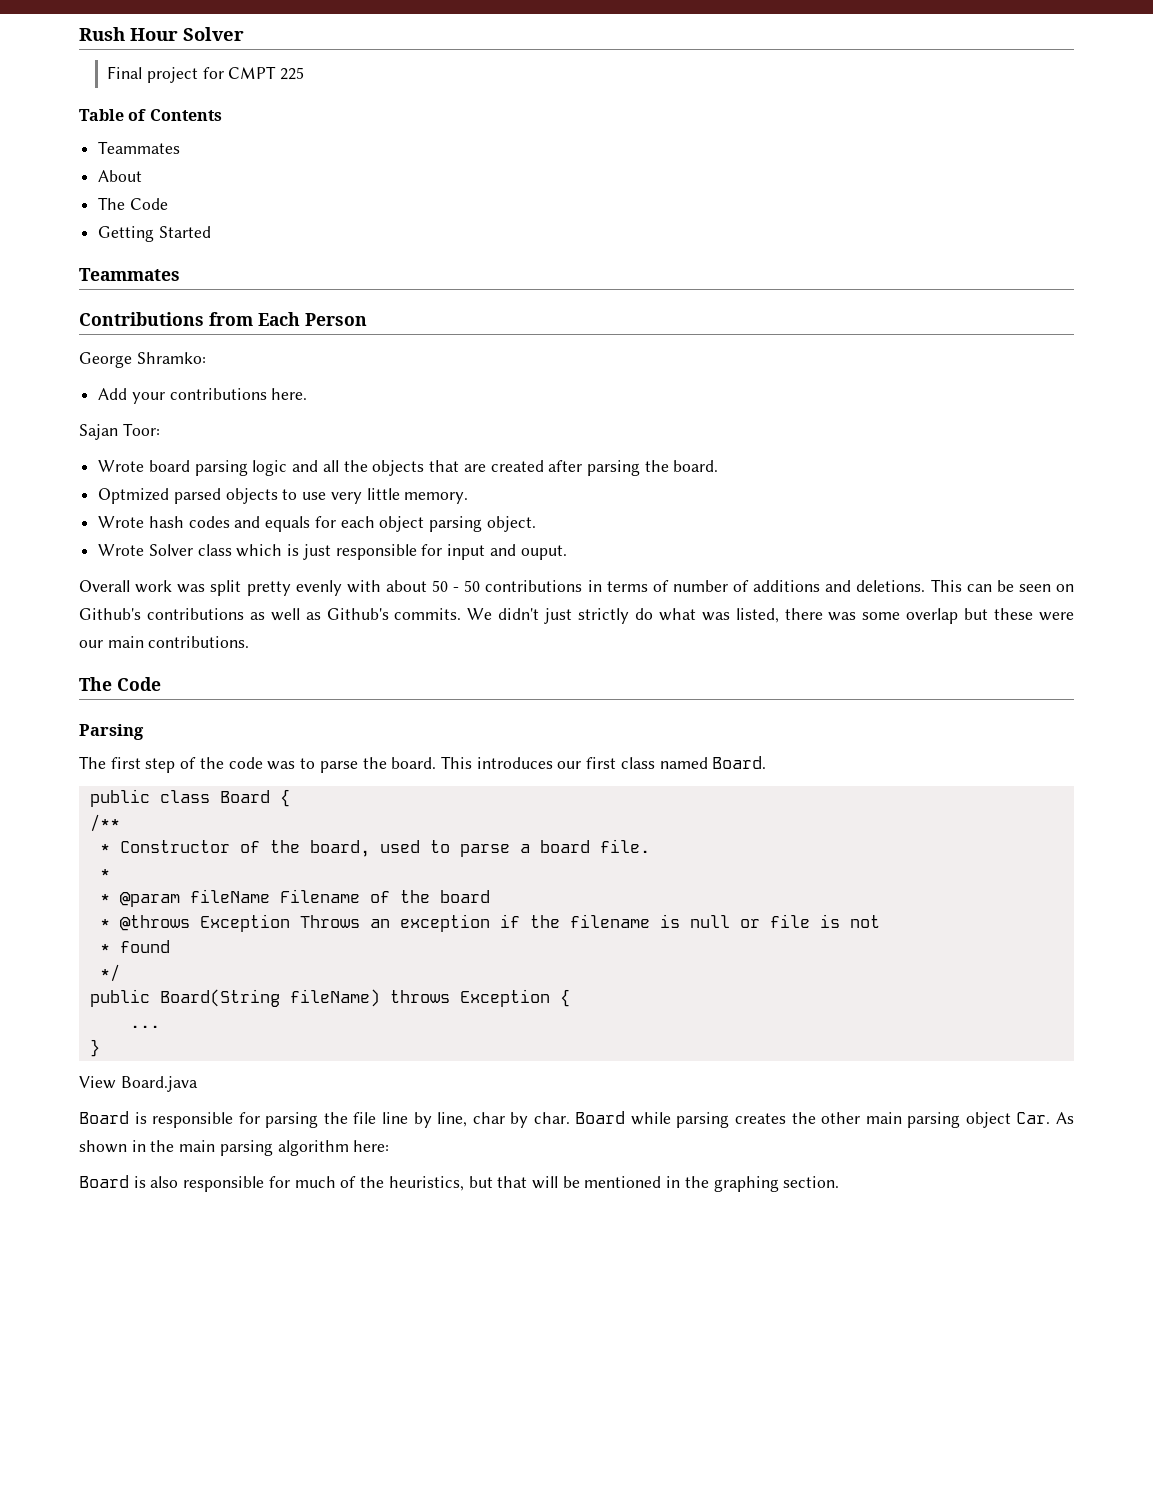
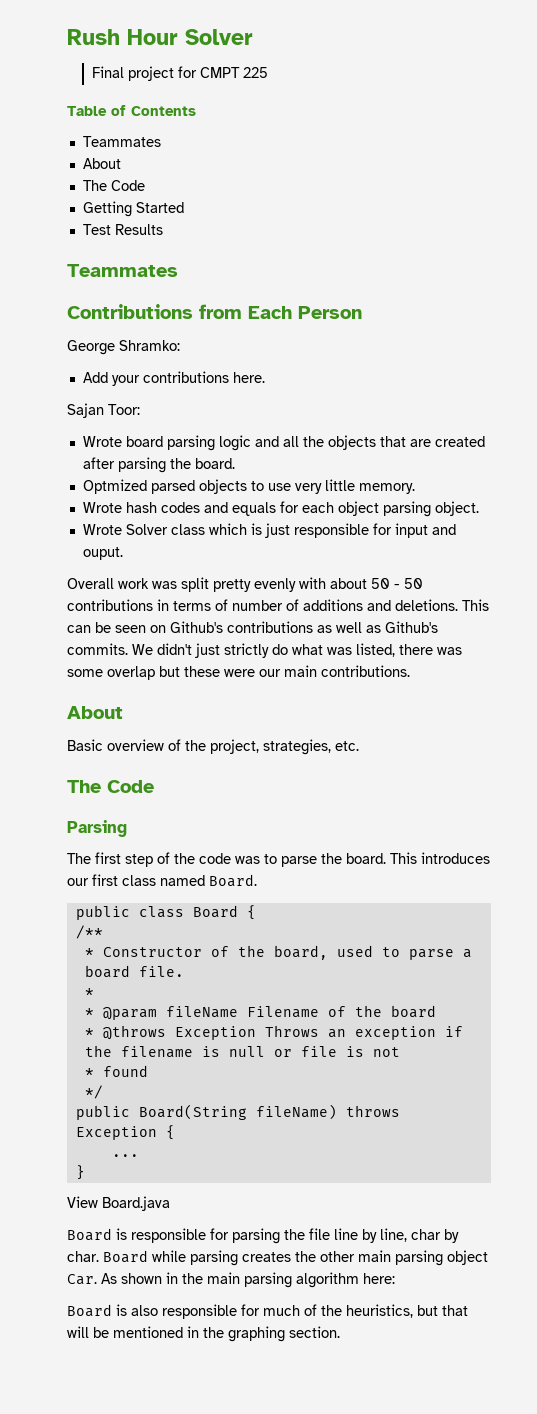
(211, 232) none -> [82,224,163,235] // Test Results
(250, 642) none -> [67,706,123,719] [67,739,359,755] // About // Basic overview of the project, strategies, etc.

